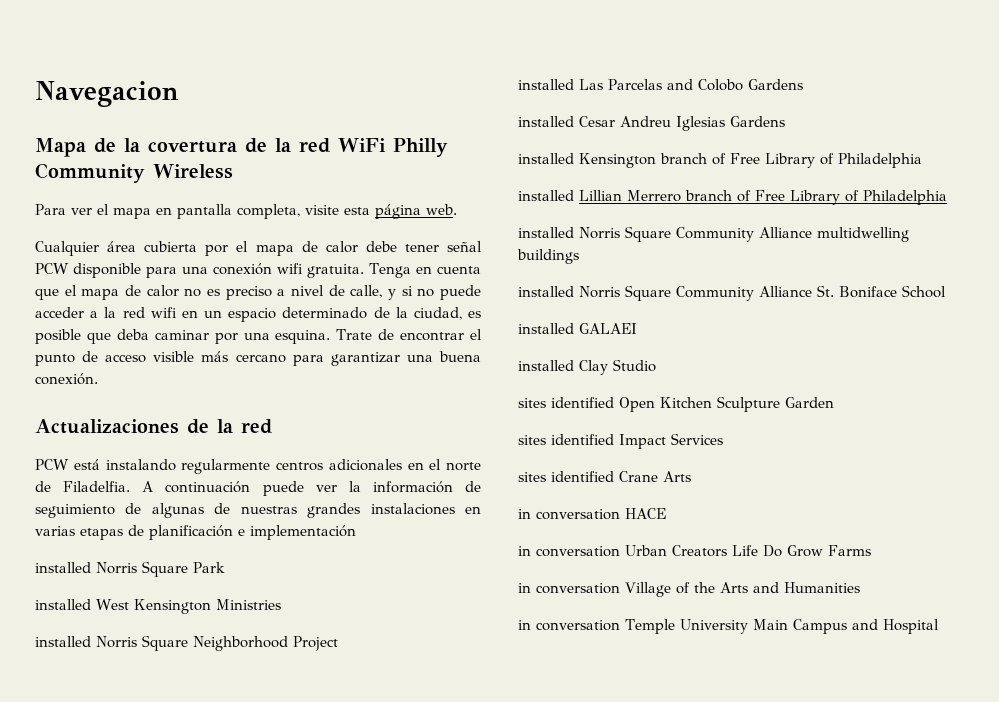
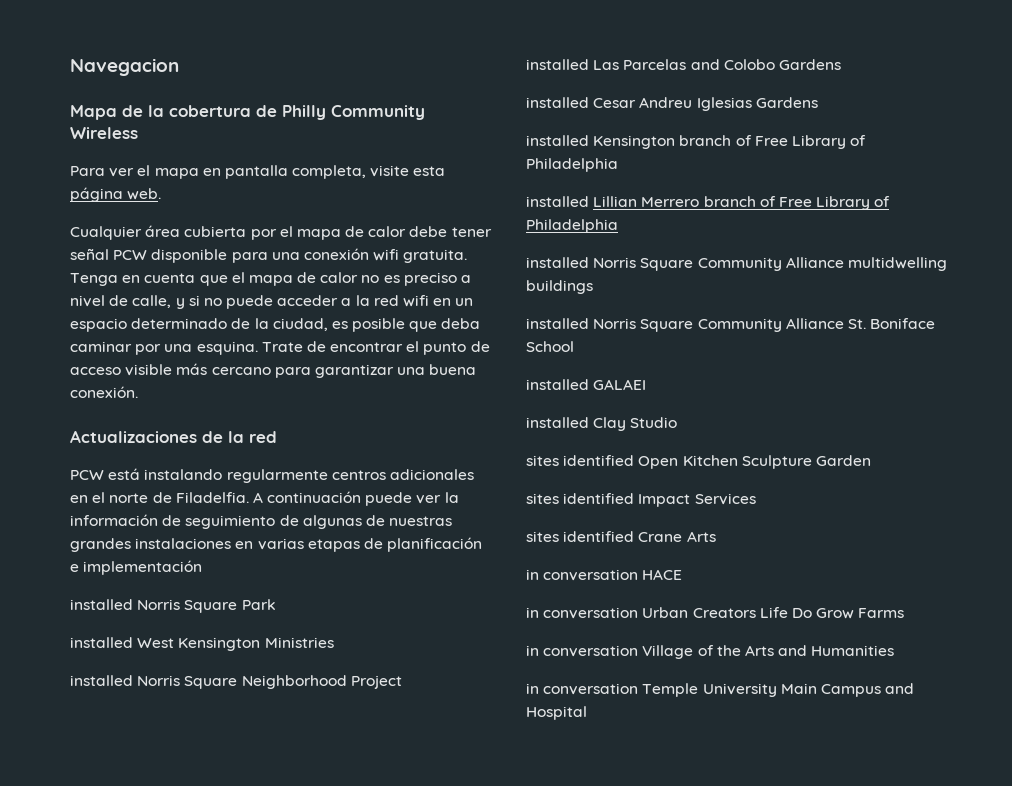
[148,138,386,153] covertura de la red WiFi -> [169,105,277,117] cobertura de

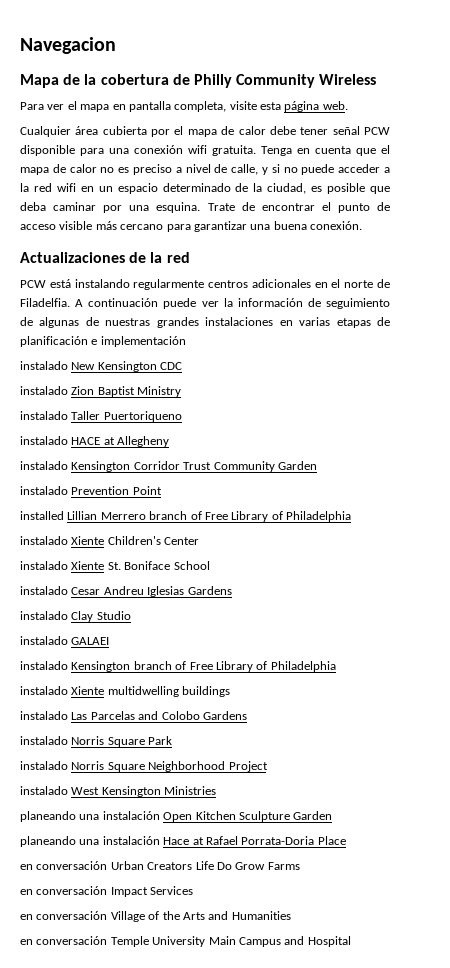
[70,599,276,613] [70,637,334,651] [70,675,402,689] [526,59,841,70] [526,97,818,111] [526,135,867,149] [526,158,618,172] installed Norris Square Park // installed West Kensington Ministries // installed Norris Square Neighborhood Project // installed Las Parcelas and Colobo Gardens // installed Cesar Andreu Iglesias Gardens // installed Kensington branch of Free Library of Philadelphia -> [20,361,183,372] [20,386,182,397] [20,411,182,422] [20,436,170,447] [20,461,317,472] [20,486,162,495] instalado New Kensington CDC // instalado Zion Baptist Ministry // instalado Taller Puertoriqueno // instalado HACE at Allegheny // instalado Kensington Corridor Trust Community Garden // instalado Prevention Point
[526,257,947,271] [526,280,593,294] [526,318,936,332] [526,341,574,352] [526,379,647,390] [526,417,678,431] [526,455,871,469] [526,493,756,507] [526,531,716,542] [526,569,683,581] [526,607,639,619] installed Norris Square Community Alliance multidwelling buildings // installed Norris Square Community Alliance St. Boniface School // installed GALAEI // installed Clay Studio // sites identified Open Kitchen Sculpture Garden // sites identified Impact Services // sites identified Crane Arts // in conversation HACE // in conversation -> [20,536,200,545] [20,561,210,570] [20,586,232,597] [20,611,131,622] [20,636,110,645] [20,661,336,672] [20,686,231,697] [20,711,247,720] [20,736,173,747] [20,761,268,772] [20,786,217,797] [20,811,333,822] [20,836,346,847] [20,861,108,870] instalado Xiente Children's Center // instalado Xiente St. Boniface School // instalado Cesar Andreu Iglesias Gardens // instalado Clay Studio // instalado GALAEI // instalado Kensington branch of Free Library of Philadelphia // instalado Xiente multidwelling buildings // instalado Las Parcelas and Colobo Gardens // instalado Norris Square Park // instalado Norris Square Neighborhood Project // instalado West Kensington Ministries // planeando una instalación Open Kitchen Sculpture Garden // planeando una instalación Hace at Rafael Porrata-Doria Place // en conversación
[526,645,639,657] in conversation -> [20,886,194,897] [20,911,108,920] en conversación Impact Services // en conversación
[526,683,639,695] in conversation -> [20,936,108,945] en conversación

